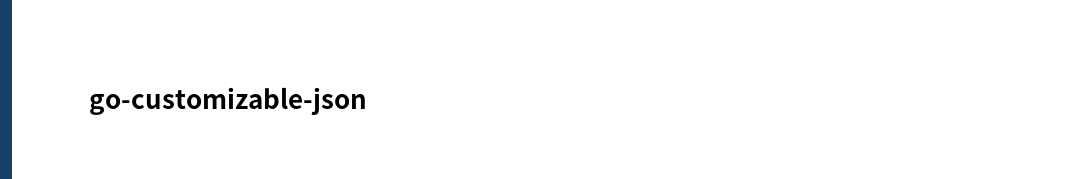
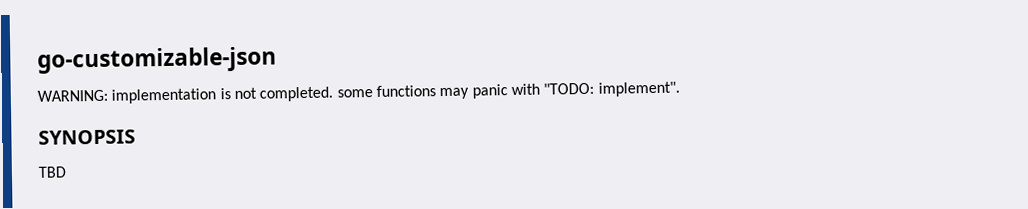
(367, 101) none -> [37,81,680,104] [38,129,136,145] [38,166,66,178] // WARNING: implementation is not completed. some functions may panic with "TODO: implement". // SYNOPSIS // TBD

